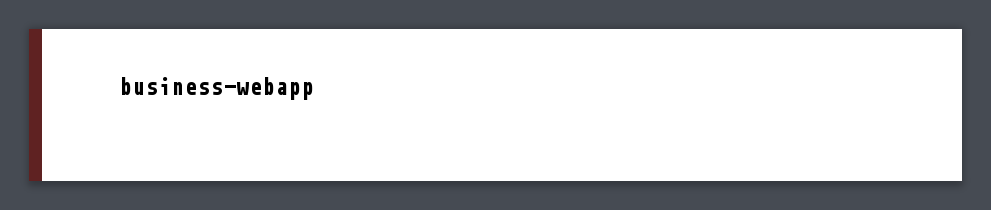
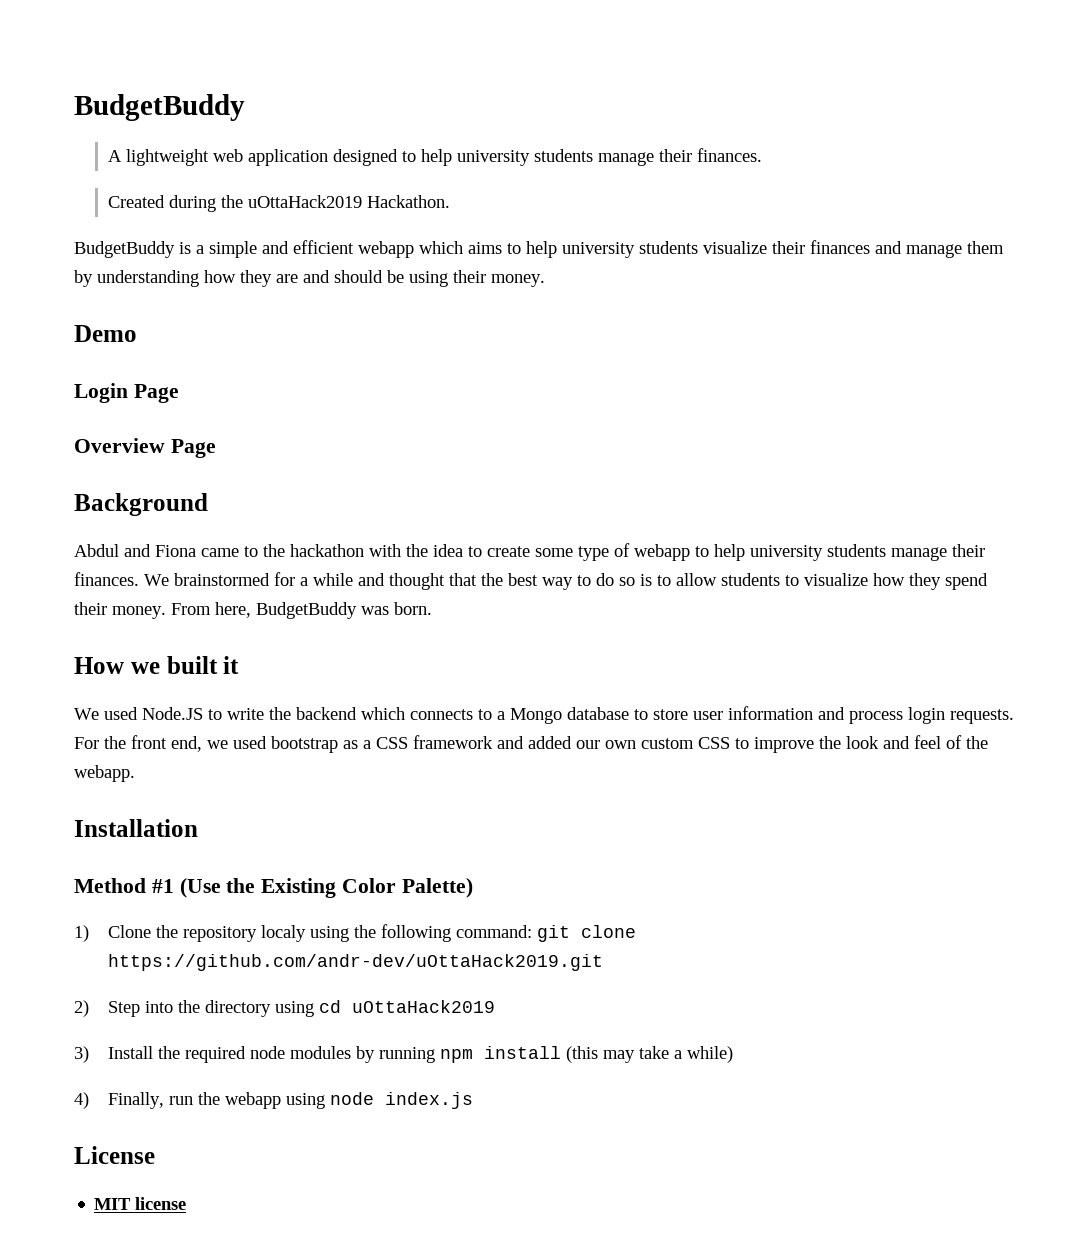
[119,77,314,100] business-webapp -> [74,94,245,121] [107,148,762,166] [107,195,450,212] [74,240,1004,258] [74,270,545,287] [74,325,137,342] [74,383,179,403] [74,438,216,458] [74,493,208,516] [74,543,985,561] [74,572,988,590] [74,602,432,619] [74,656,240,674] [74,706,1014,724] [74,735,988,753] [74,765,135,782] [74,819,198,837] [74,878,473,898] [74,924,636,942] [107,954,603,971] [74,1000,495,1017] [74,1046,733,1063] [74,1092,473,1109] [74,1146,155,1164] [94,1197,187,1210] BudgetBuddy // A lightweight web application designed to help university students manage their finances. // Created during the uOttaHack2019 Hackathon. // BudgetBuddy is a simple and efficient webapp which aims to help university students visualize their finances and manage them by understanding how they are and should be using their money. // Demo // Login Page // Overview Page // Background // Abdul and Fiona came to the hackathon with the idea to create some type of webapp to help university students manage their finances. We brainstormed for a while and thought that the best way to do so is to allow students to visualize how they spend their money. From here, BudgetBuddy was born. // How we built it // We used Node.JS to write the backend which connects to a Mongo database to store user information and process login requests. For the front end, we used bootstrap as a CSS framework and added our own custom CSS to improve the look and feel of the webapp. // Installation // Method #1 (Use the Existing Color Palette) // 1) Clone the repository localy using the following command: git clone https://github.com/andr-dev/uOttaHack2019.git // 2) Step into the directory using cd uOttaHack2019 // 3) Install the required node modules by running npm install (this may take a while) // 4) Finally, run the webapp using node index.js // License // MIT license

